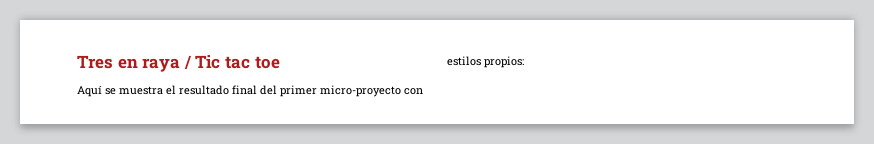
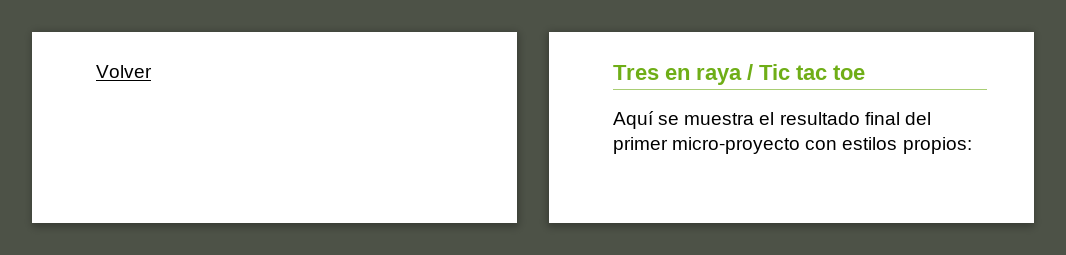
(77, 62) none -> [96,65,152,78] Volver //

